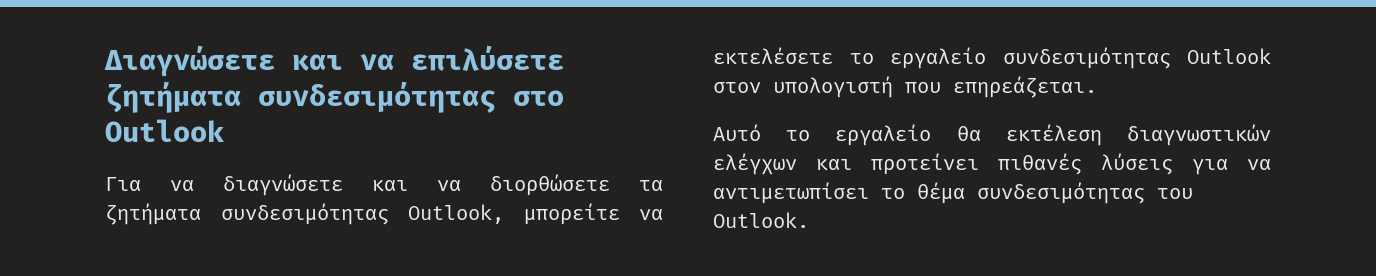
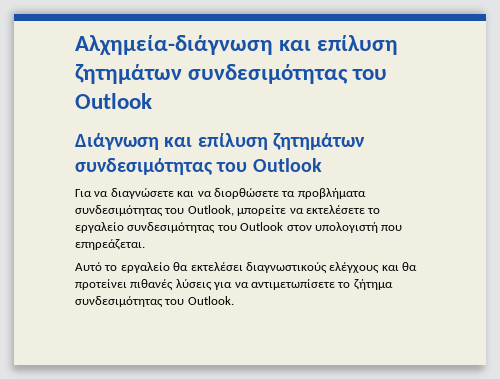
[104,45,564,77] [105,81,564,113] Διαγνώσετε και να επιλύσετε ζητήματα συνδεσιμότητας στο -> [75,35,399,55] [75,64,388,84] [75,93,152,109] [75,133,365,150] [75,158,248,175] Αλχημεία-διάγνωση και επίλυση ζητημάτων συνδεσιμότητας του Outlook // Διάγνωση και επίλυση ζητημάτων συνδεσιμότητας του
[105,203,389,225] ζητήματα συνδεσιμότητας -> [297,188,366,199] [75,205,185,216] προβλήματα συνδεσιμότητας του
(1171, 58) none -> [216,225,237,231] του
[1005,124,1271,146] [713,153,852,175] εκτέλεση διαγνωστικών ελέγχων και -> [190,262,417,273] εκτελέσει διαγνωστικούς ελέγχους και θα
[713,182,965,204] αντιμετωπίσει το θέμα -> [250,279,393,290] αντιμετωπίσετε το ζήτημα

